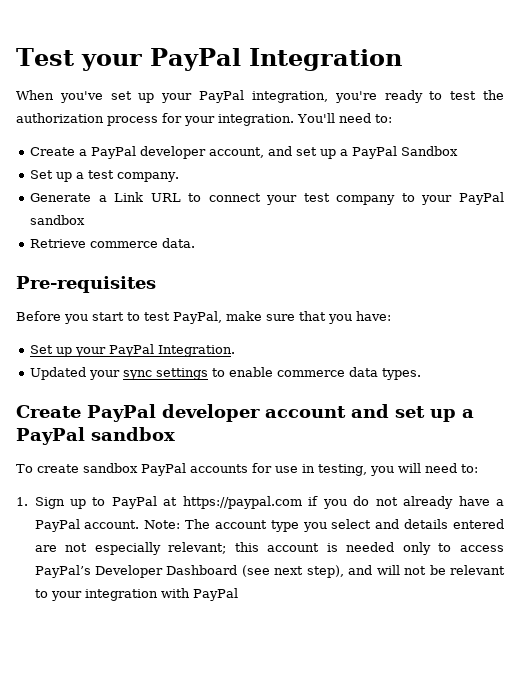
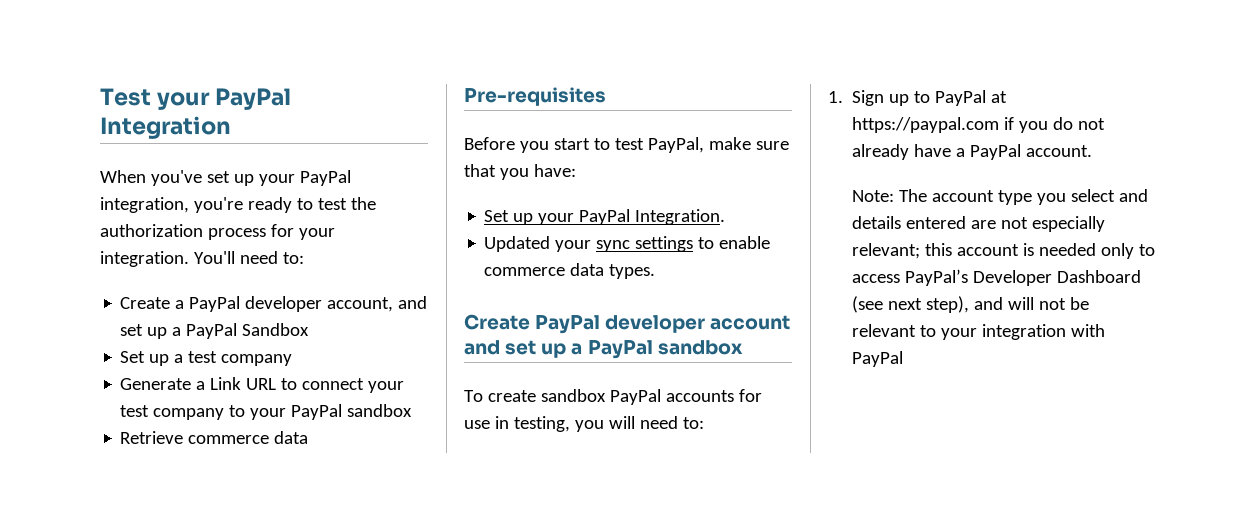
[117,172,180,182] company. -> [221,354,293,366] company
[162,238,196,248] data. -> [274,431,309,444] data
(140, 524) none -> (1093, 151) //

